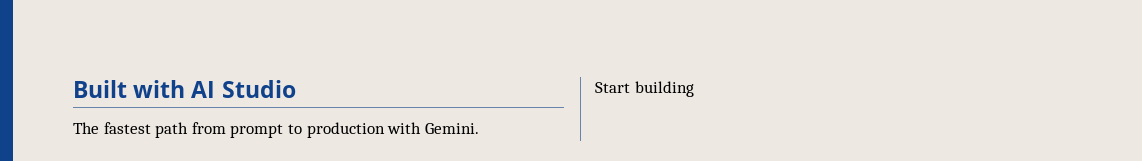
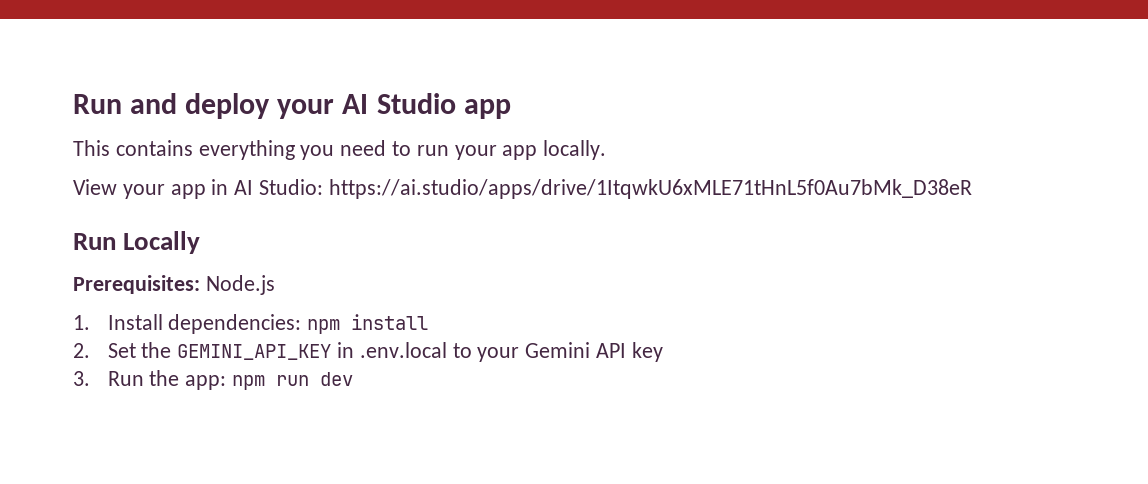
[73,80,296,98] [73,122,479,138] [595,81,694,97] Built with AI Studio // The fastest path from prompt to production with Gemini. // Start building -> [73,93,511,119] [73,140,607,160] [73,179,972,199] [73,231,201,254] [73,275,275,295] [73,314,429,334] [73,342,663,362] [73,370,354,390] Run and deploy your AI Studio app // This contains everything you need to run your app locally. // View your app in AI Studio: https://ai.studio/apps/drive/1ItqwkU6xMLE71tHnL5f0Au7bMk_D38eR // Run Locally // Prerequisites: Node.js // 1. Install dependencies: npm install // 2. Set the GEMINI_API_KEY in .env.local to your Gemini API key // 3. Run the app: npm run dev

